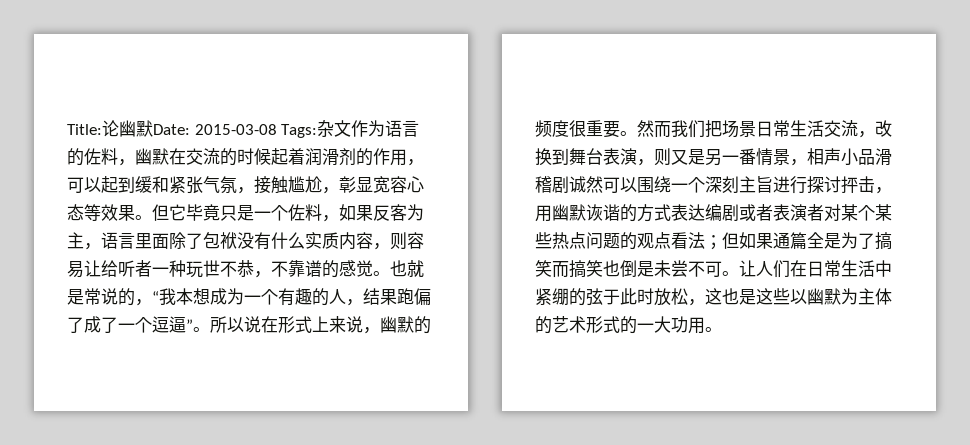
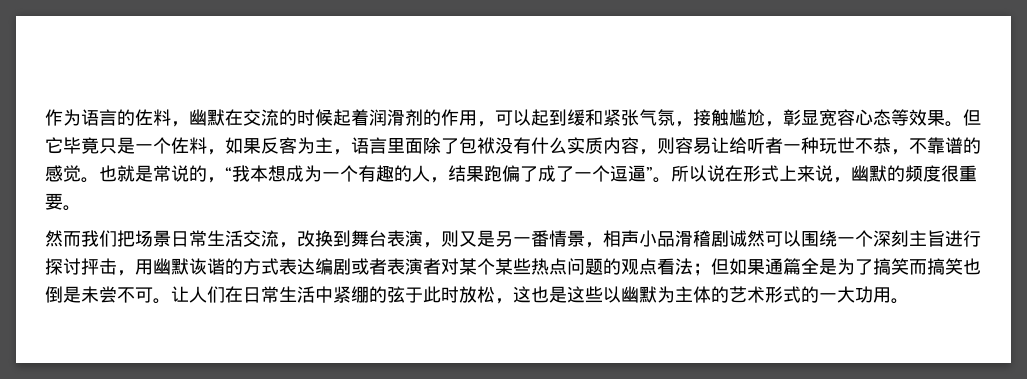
[67,120,352,138] Title:论幽默Date: 2015-03-08 Tags:杂文 -> (45, 117) none
(637, 133) none -> (81, 208) //

